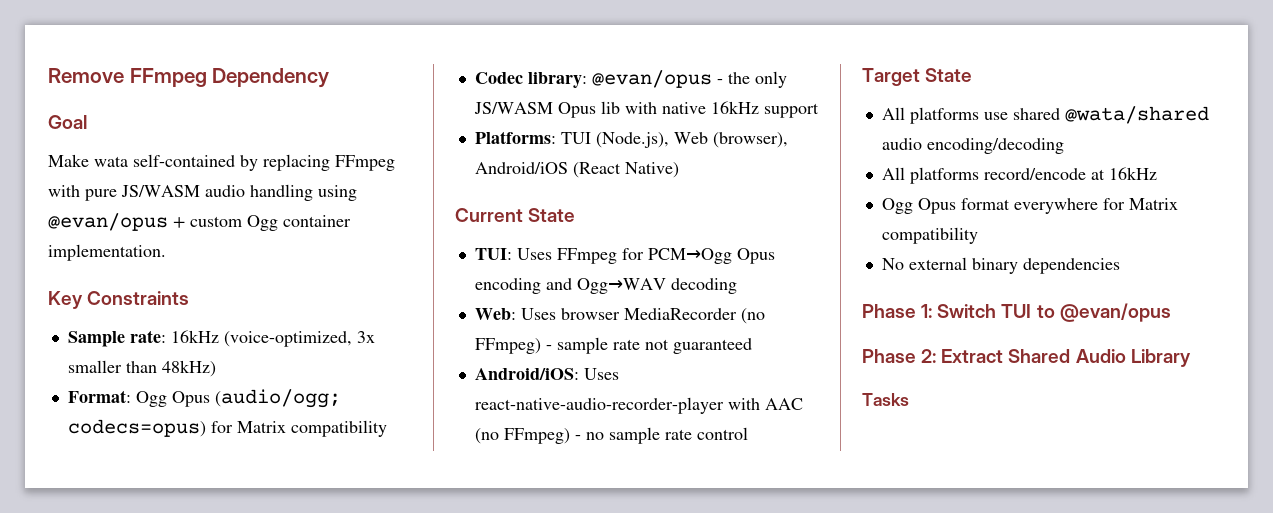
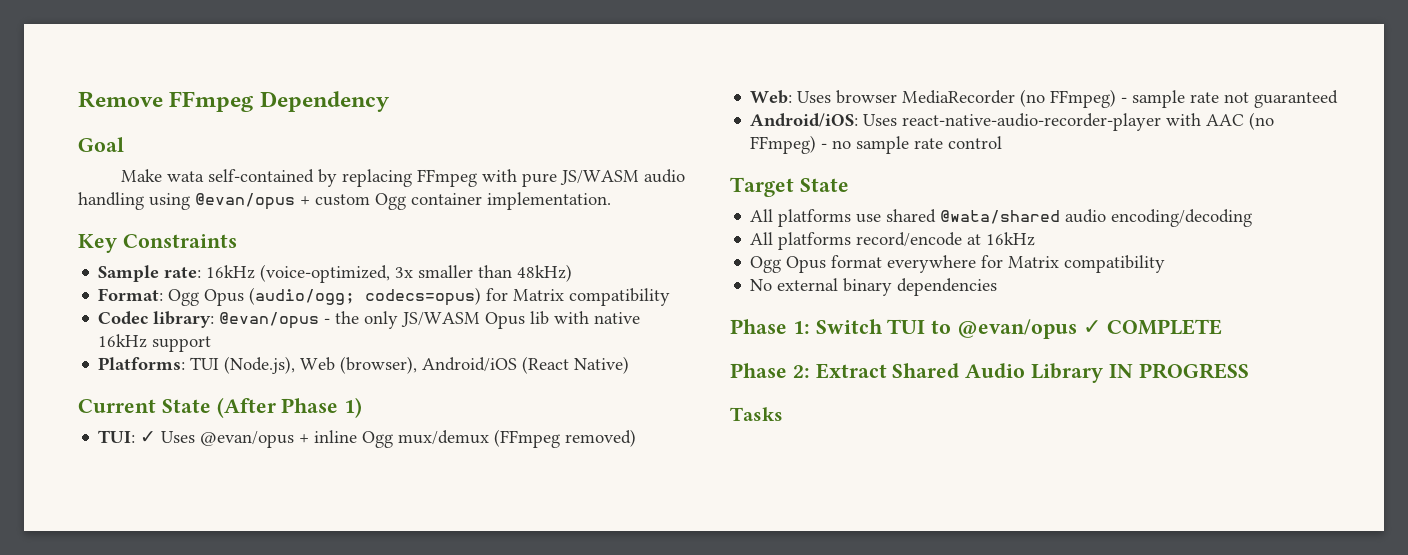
[474,248,775,264] [474,278,737,294] // TUI: Uses FFmpeg for PCM→Ogg Opus encoding and Ogg→WAV decoding -> [216,397,363,418] [98,429,637,448] (After Phase 1) // TUI: ✓ Uses @evan/opus + inline Ogg mux/demux (FFmpeg removed)
(1171, 312) none -> [1082,319,1222,335] ✓ COMPLETE
(1191, 358) none -> [1108,363,1249,379] IN PROGRESS

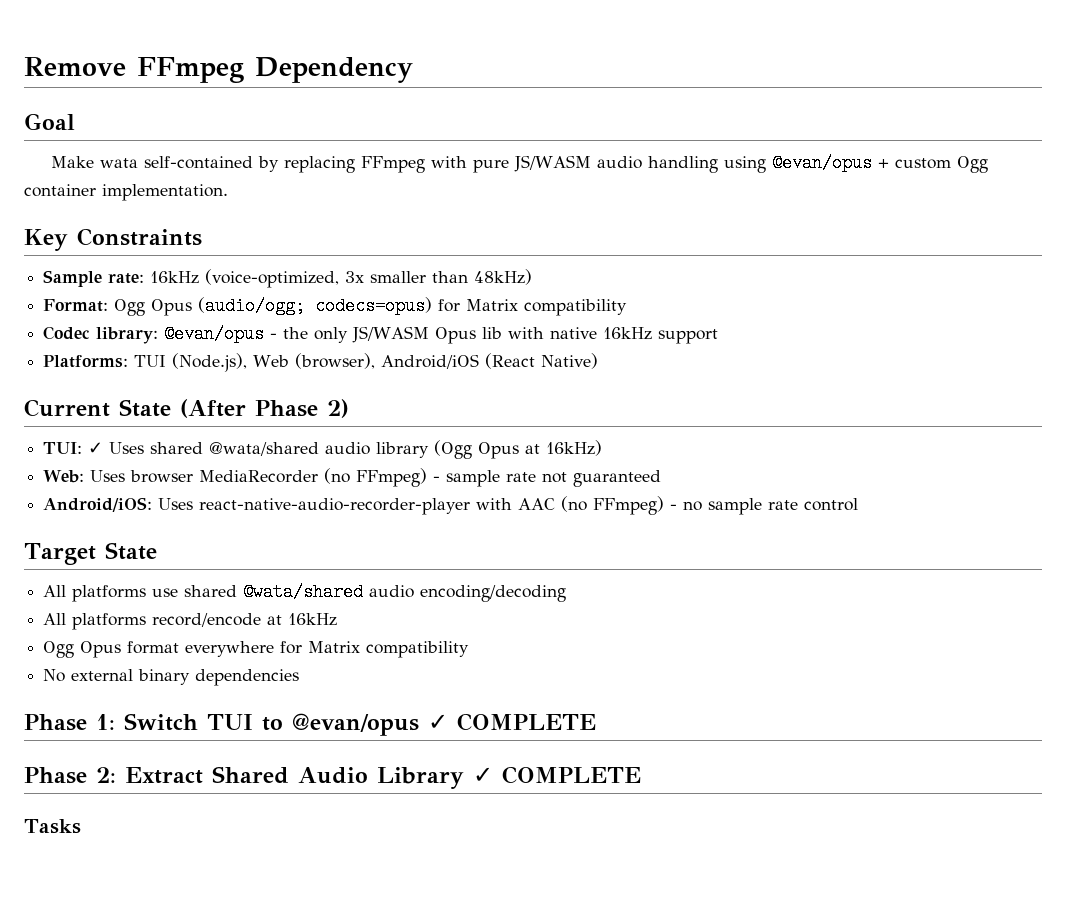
[344,397,363,418] 1) -> [327,399,349,418] 2)
[200,429,637,448] @evan/opus + inline Ogg mux/demux (FFmpeg removed) -> [150,440,603,459] shared @wata/shared audio library (Ogg Opus at 16kHz)
[1108,363,1249,379] IN PROGRESS -> [473,766,641,784] ✓ COMPLETE

